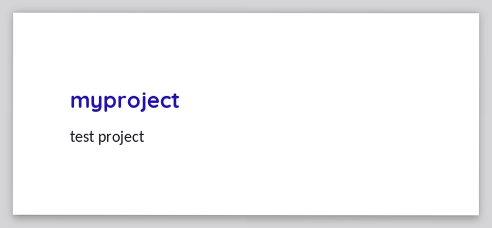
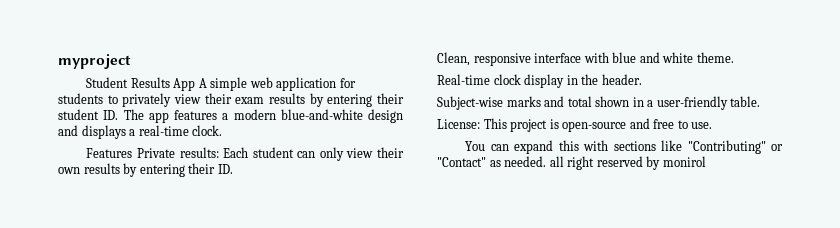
[69,130,146,145] test project -> [86,77,357,91] [58,93,404,107] [58,109,403,123] [58,125,223,139] [86,147,404,161] [58,163,233,177] [437,52,734,66] [437,74,642,88] [437,96,761,110] [437,118,713,132] [465,140,783,154] [437,156,706,170] Student Results App A simple web application for students to privately view their exam results by entering their student ID. The app features a modern blue-and-white design and displays a real-time clock. // Features Private results: Each student can only view their own results by entering their ID. // Clean, responsive interface with blue and white theme. // Real-time clock display in the header. // Subject-wise marks and total shown in a user-friendly table. // License: This project is open-source and free to use. // You can expand this with sections like "Contributing" or "Contact" as needed. all right reserved by monirol

